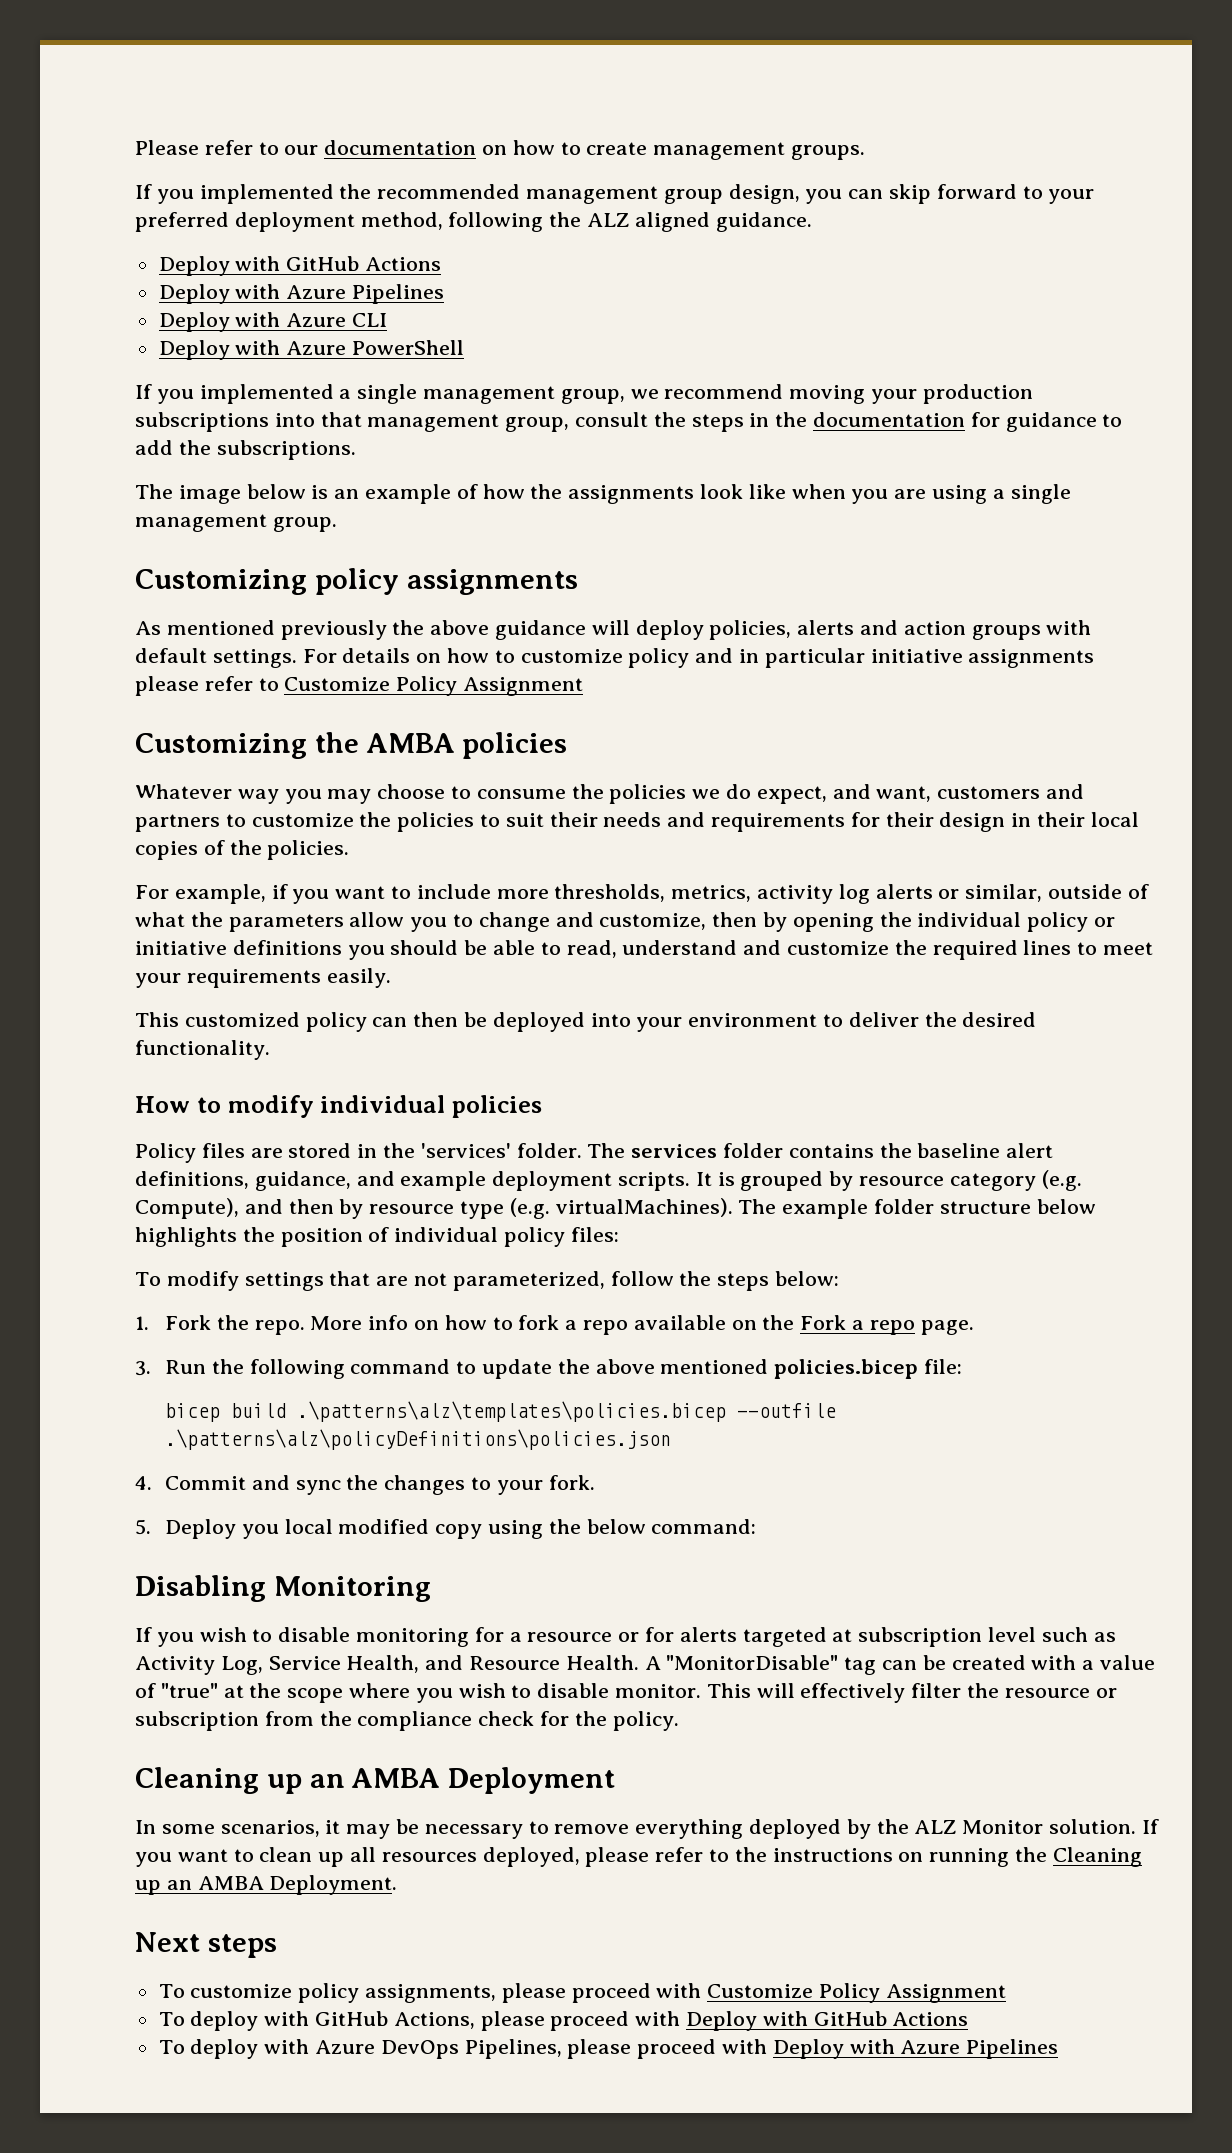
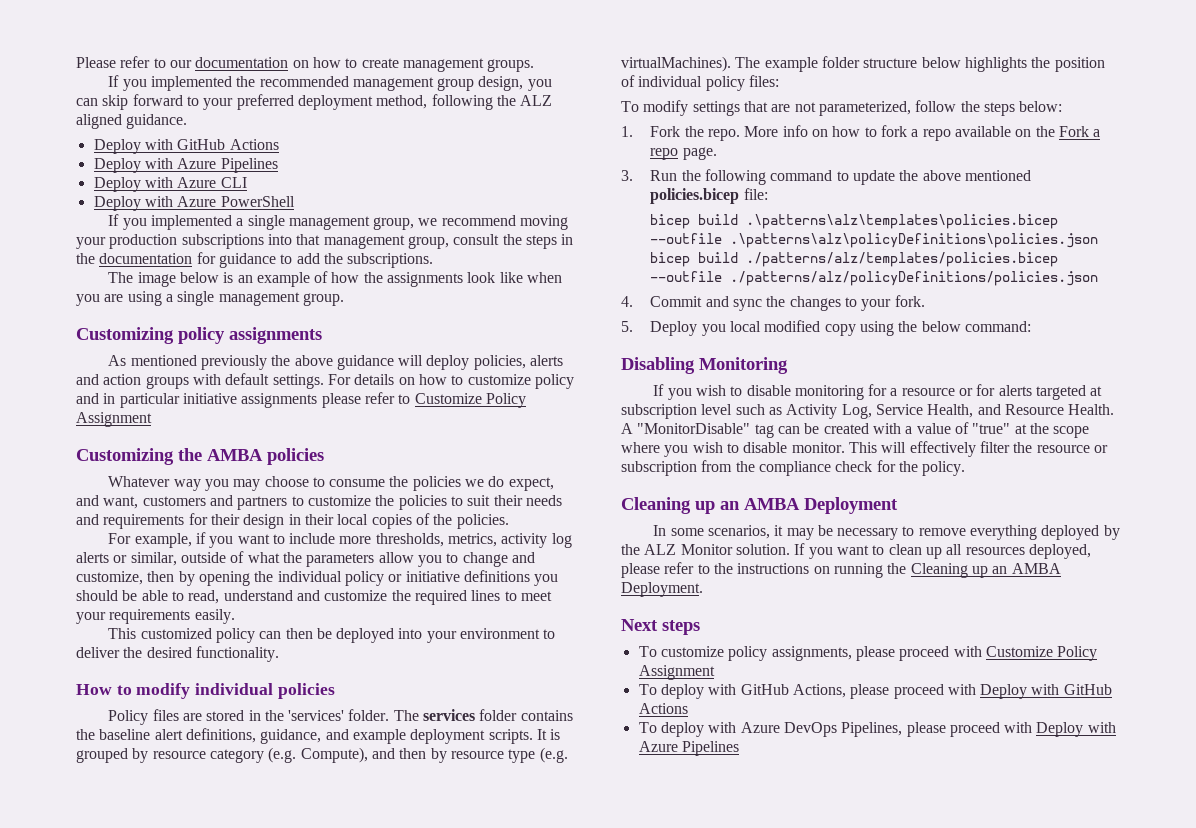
(671, 1439) none -> [650,252,1059,267] [650,271,1099,286] bicep build ./patterns/alz/templates/policies.bicep --outfile ./patterns/alz/policyDefinitions/policies.json

